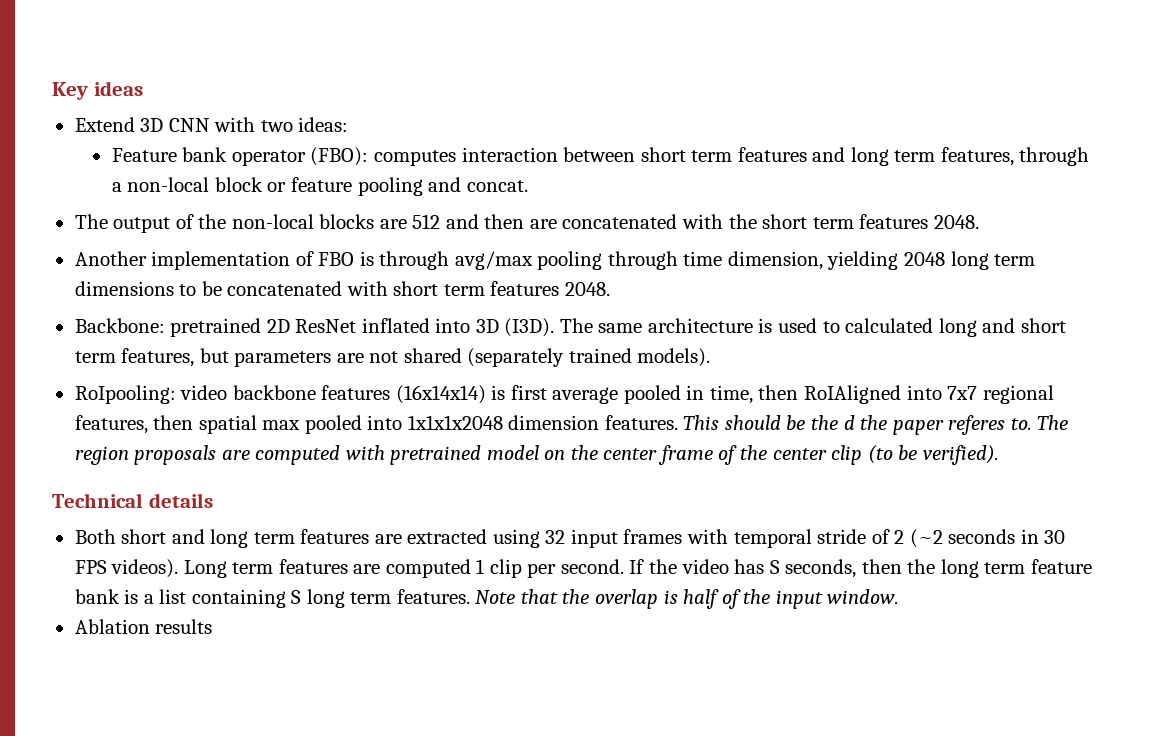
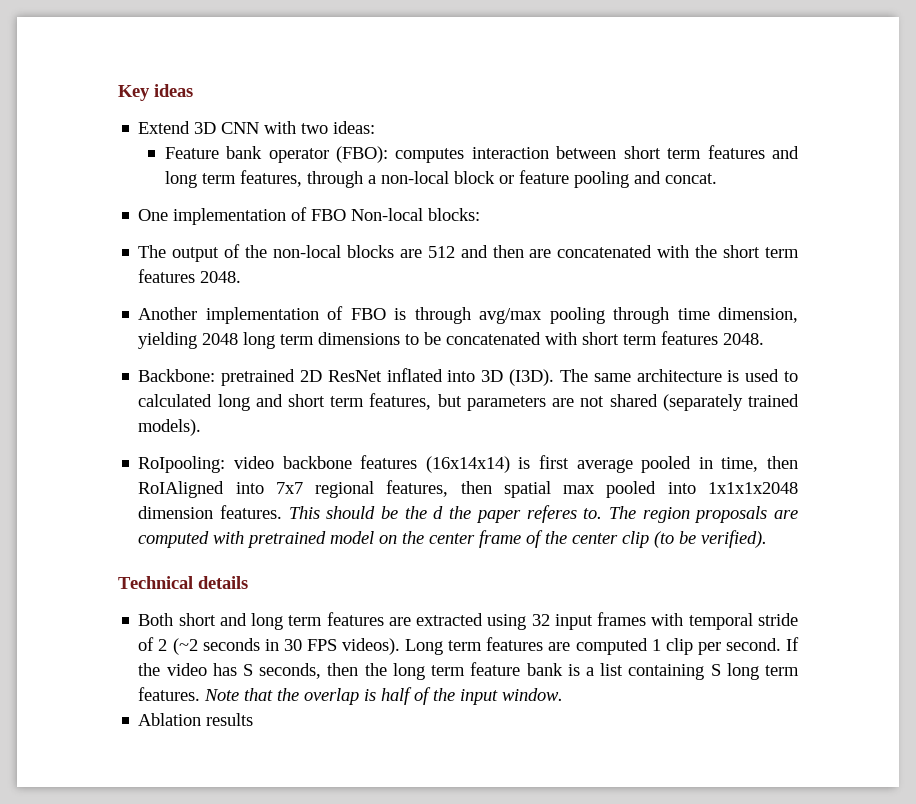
(528, 186) none -> [138,207,481,225] // One implementation of FBO Non-local blocks:

